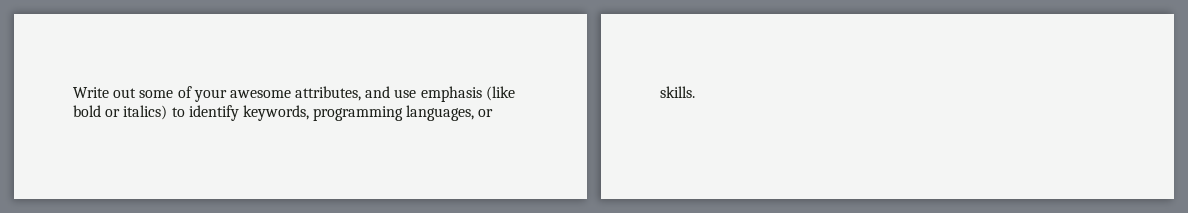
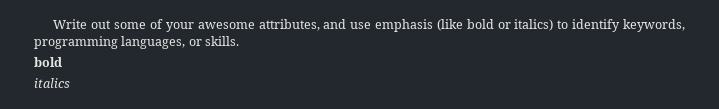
(695, 92) none -> [34,57,62,67] [34,78,70,88] // bold // italics

